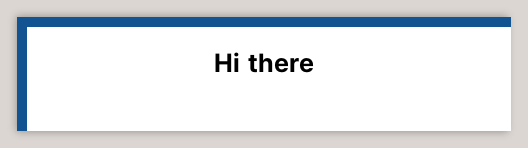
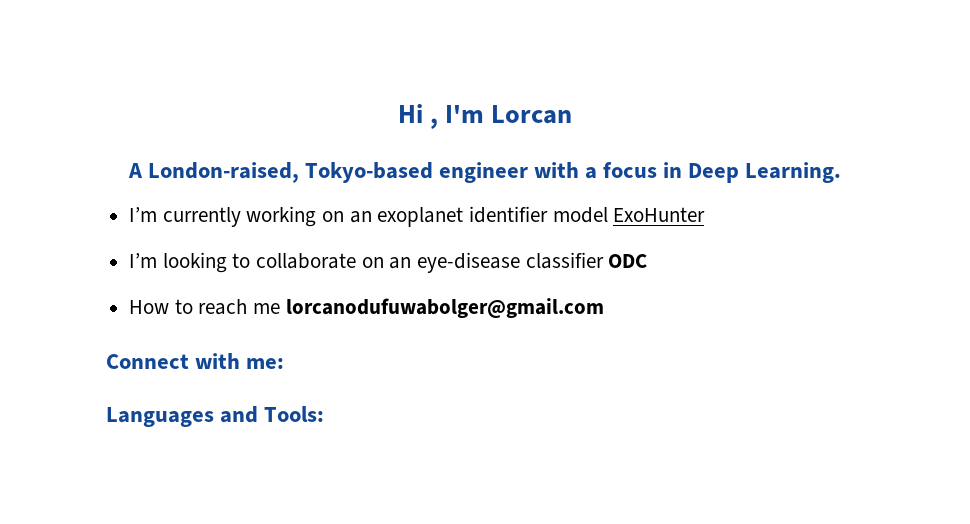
[247,53,314,73] there -> [429,105,573,129] [127,162,842,183] [129,206,706,227] [129,252,648,273] [129,298,604,318] [106,353,285,369] [106,406,325,427] , I'm Lorcan // A London-raised, Tokyo-based engineer with a focus in Deep Learning. // I’m currently working on an exoplanet identifier model ExoHunter // I’m looking to collaborate on an eye-disease classifier ODC // How to reach me lorcanodufuwabolger@gmail.com // Connect with me: // Languages and Tools:

